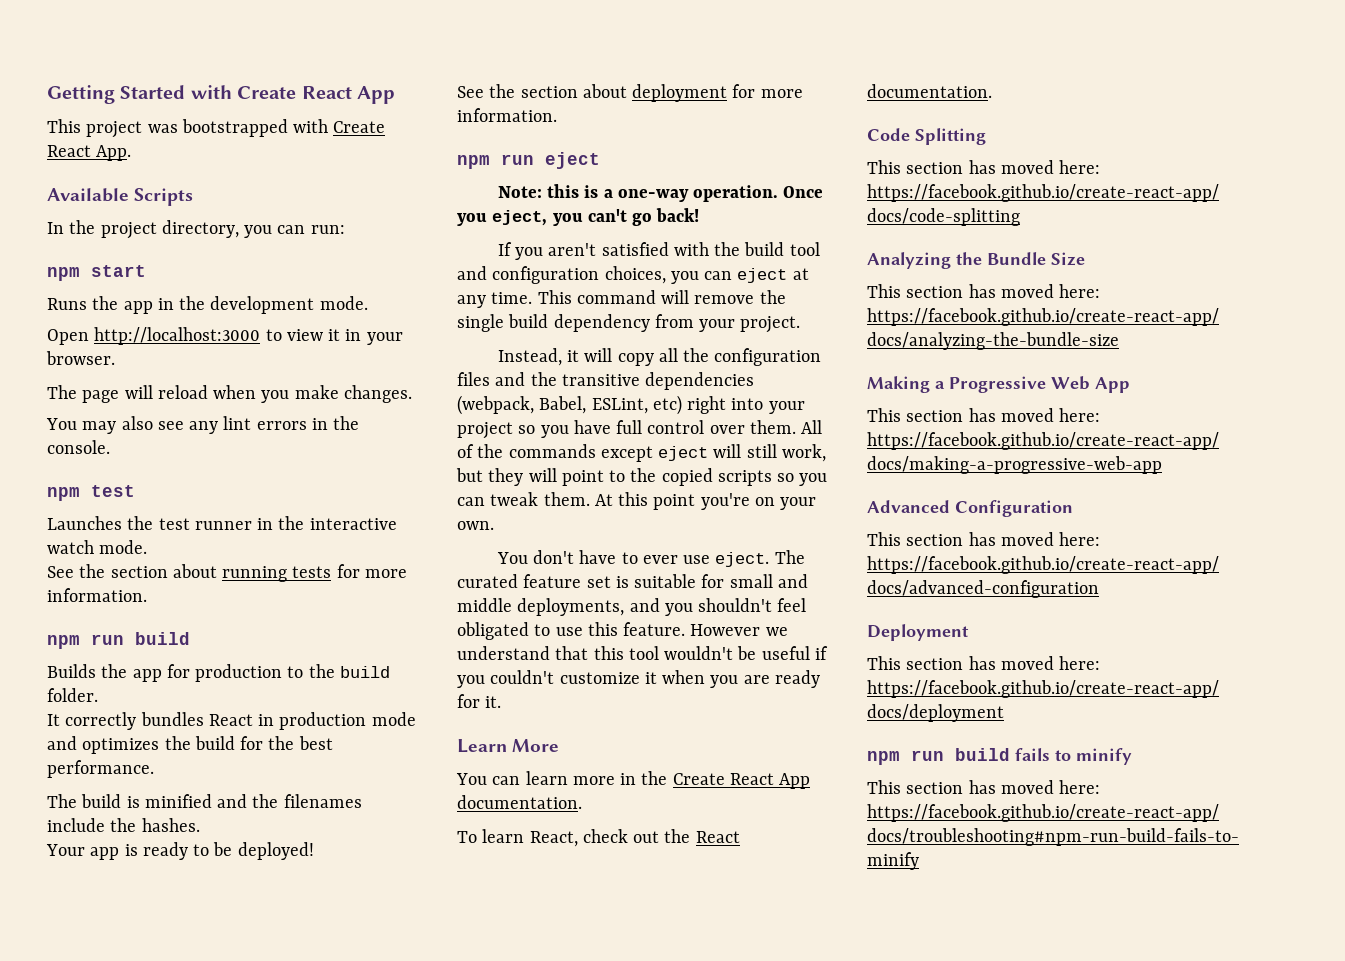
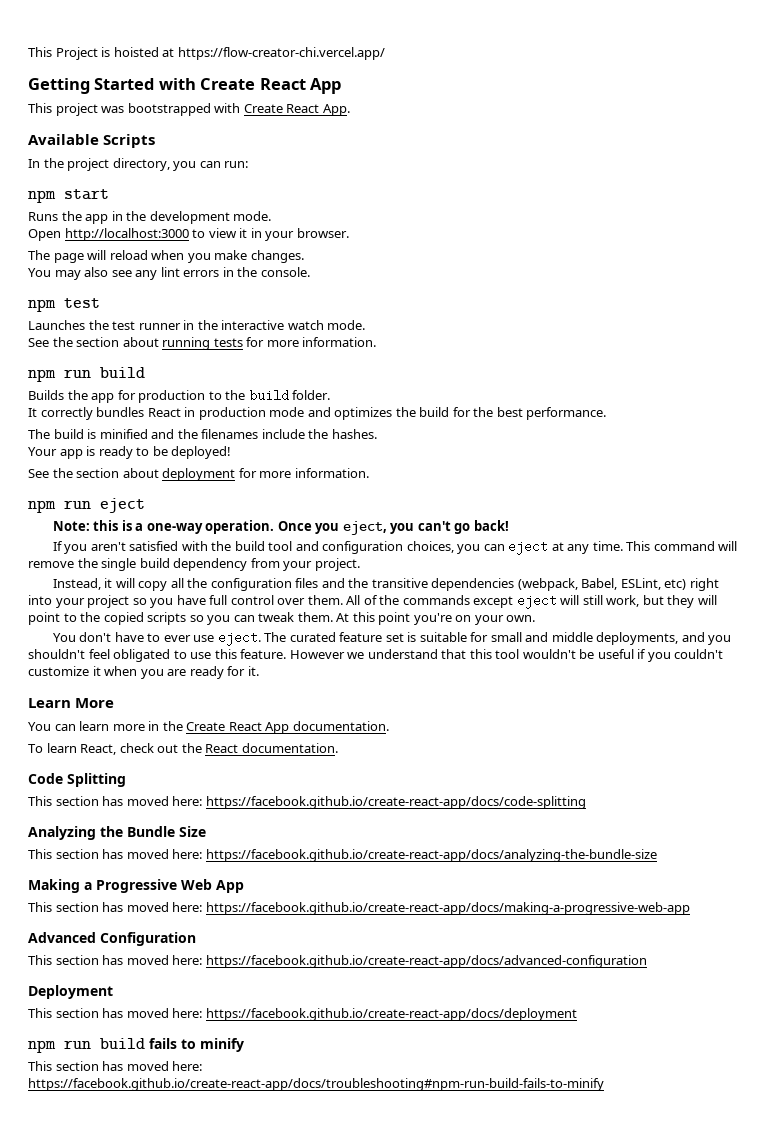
(47, 94) none -> [28,47,385,60] This Project is hoisted at https://flow-creator-chi.vercel.app/ //

